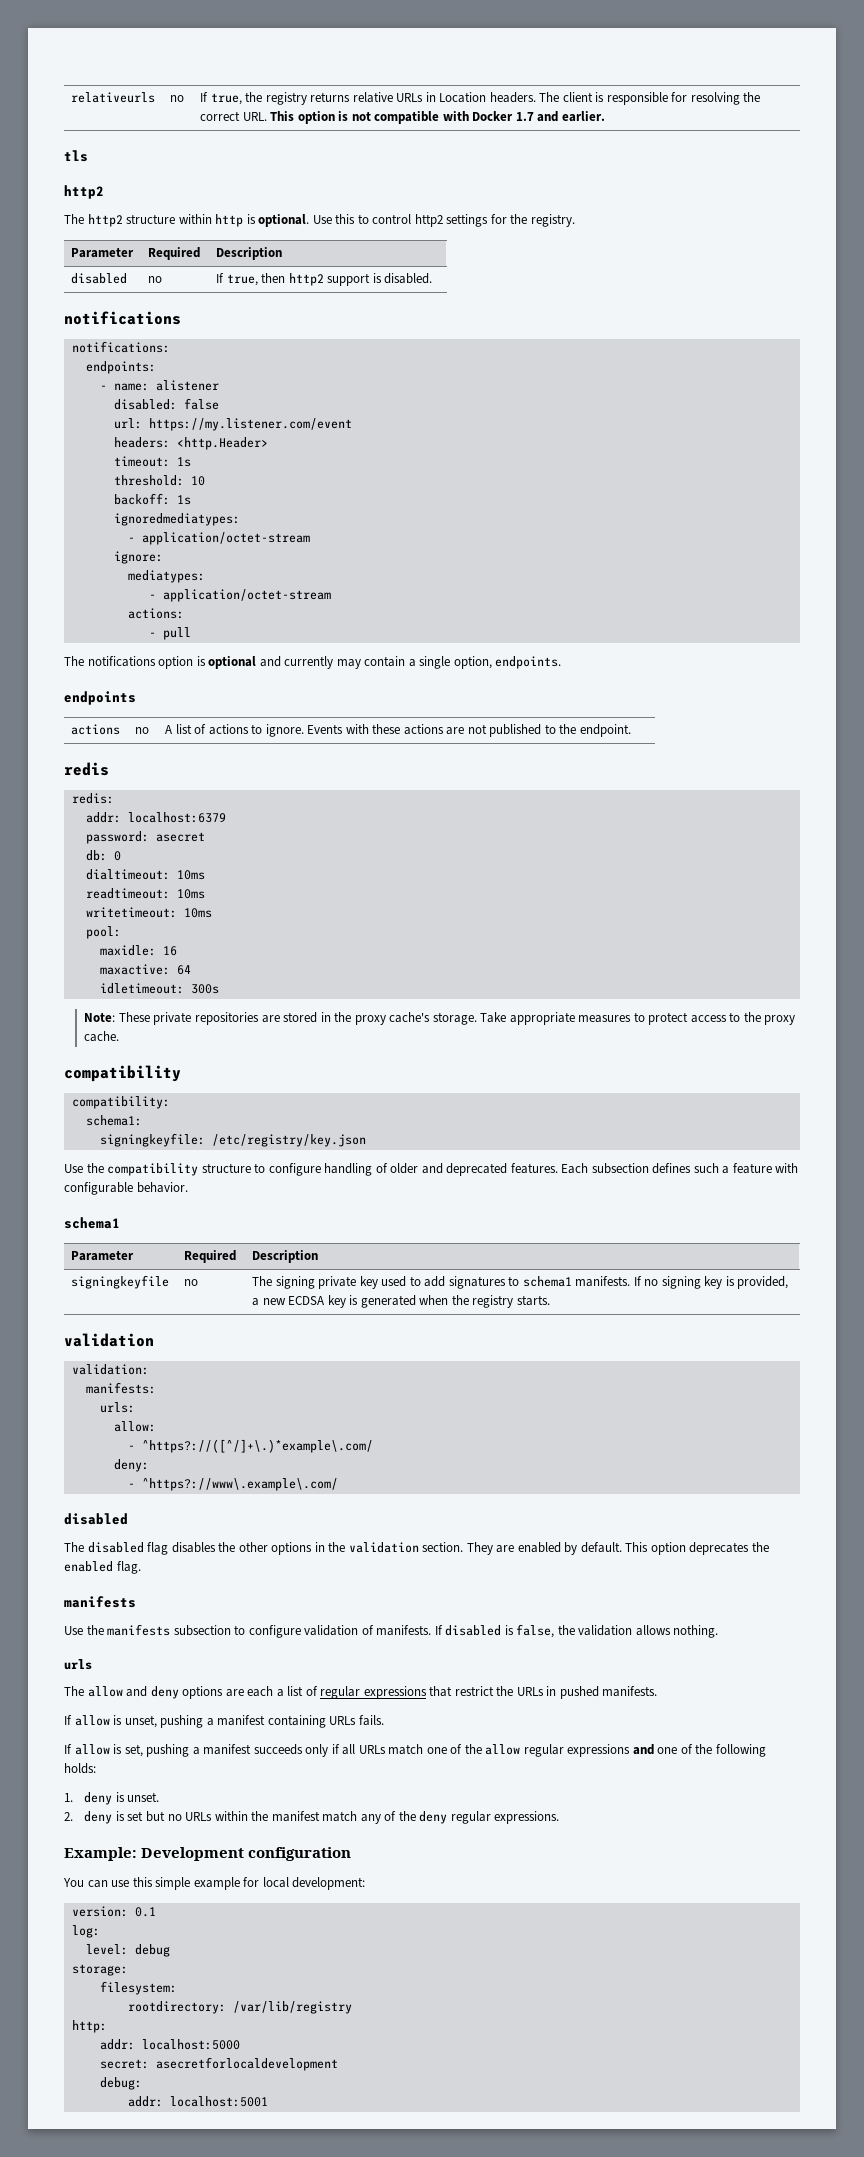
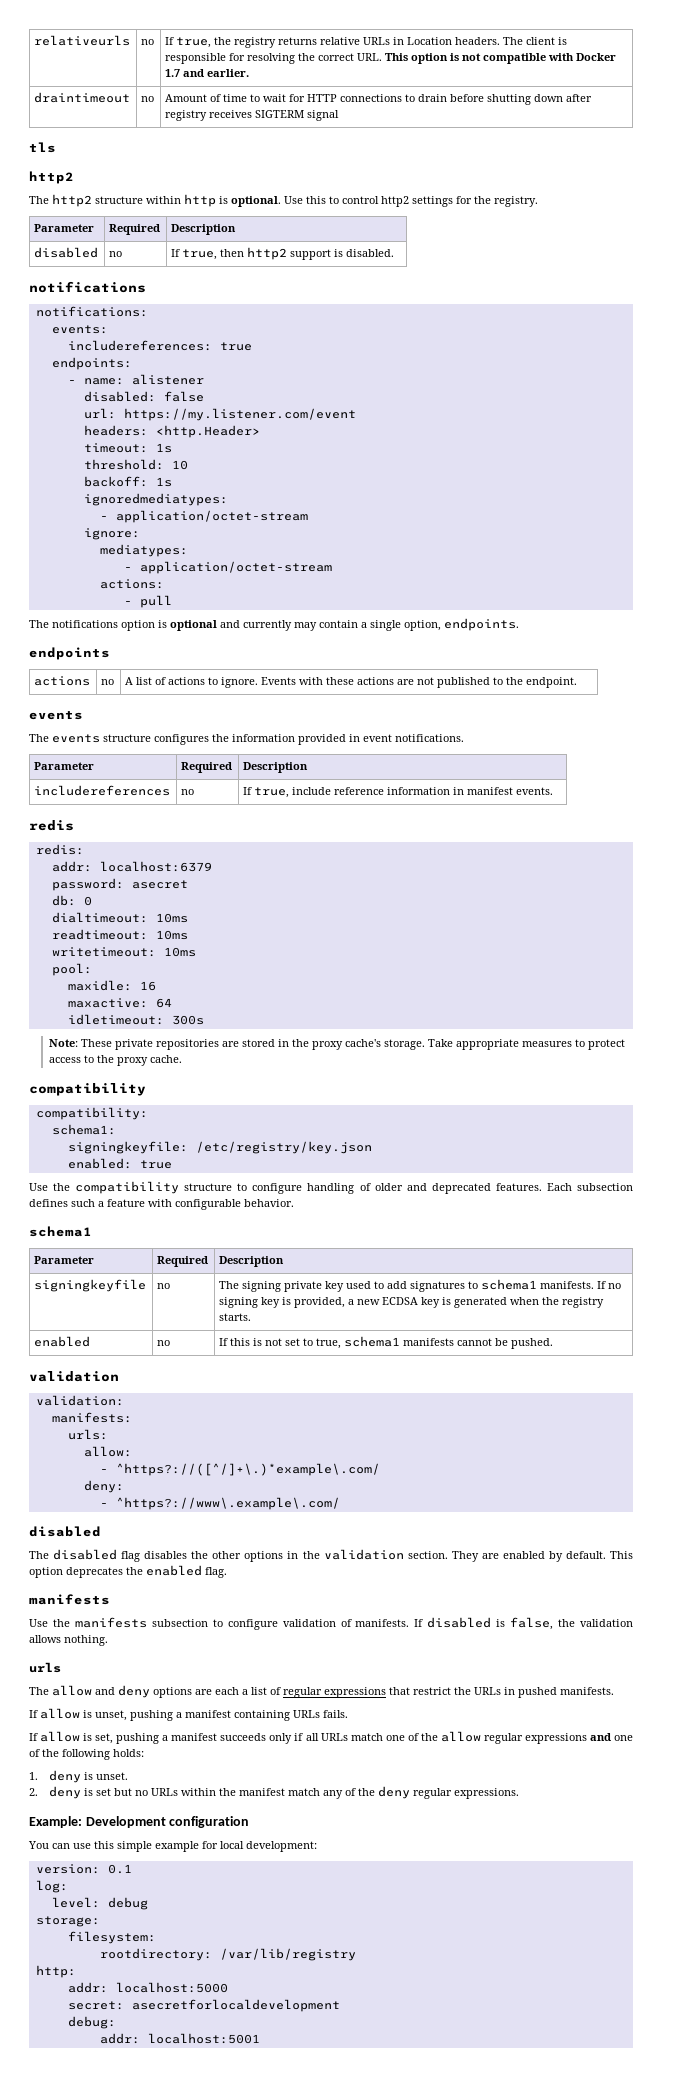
(605, 116) none -> [34,92,131,103] [141,96,155,102] [165,94,593,105] [165,110,340,121] // draintimeout | no | Amount of time to wait for HTTP connections to drain before shutting down after registry receives SIGTERM signal
(170, 347) none -> [51,325,108,334] [67,340,252,351] // events: // includereferences: true
(631, 730) none -> [29,711,83,720] [29,734,464,745] [34,762,95,770] [181,762,233,773] [243,762,309,773] [34,785,171,796] [181,789,195,795] [243,787,554,798] // events // The events structure configures the information provided in event notifications. // Parameter | Required | Description // includereferences | no | If true, include reference information in manifest events.
(366, 1140) none -> [67,1158,172,1169] // enabled: true
(550, 1300) none -> [34,1336,91,1347] [157,1340,171,1346] [219,1336,554,1349] // enabled | no | If this is not set to true, schema1 manifests cannot be pushed.

